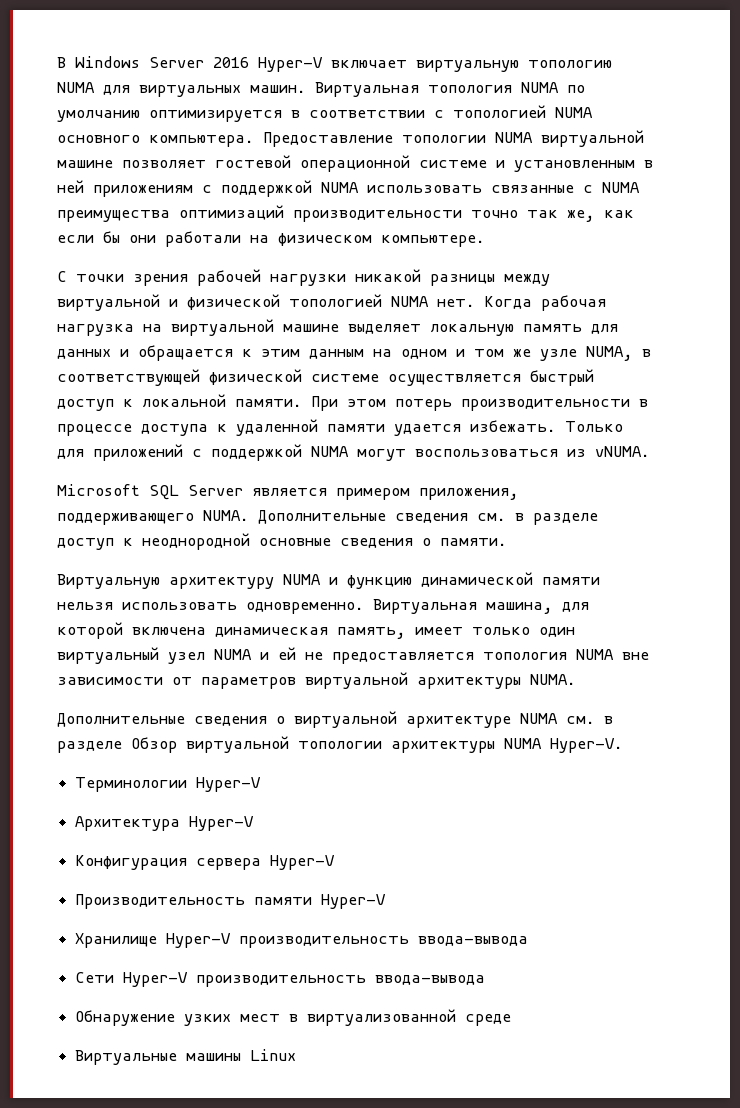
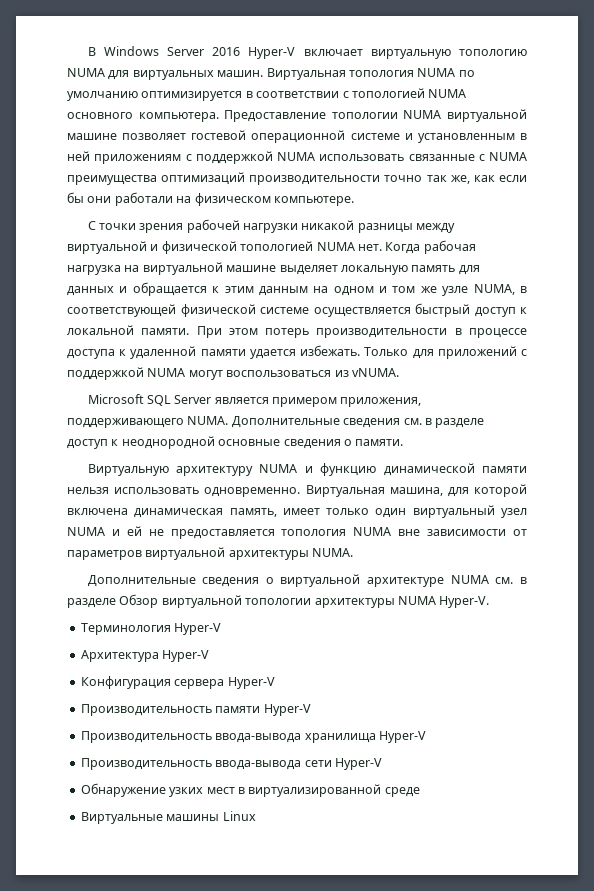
[75,777,188,792] Терминологии -> [80,623,171,635] Терминология
[75,933,529,948] [75,972,486,987] Хранилище Hyper-V производительность ввода-вывода // Сети Hyper-V производительность ввода-вывода -> [80,731,426,743] [80,758,382,770] Производительность ввода-вывода хранилища Hyper-V // Производительность ввода-вывода сети Hyper-V
[307,1009,457,1026] виртуализованной -> [248,784,382,797] виртуализированной

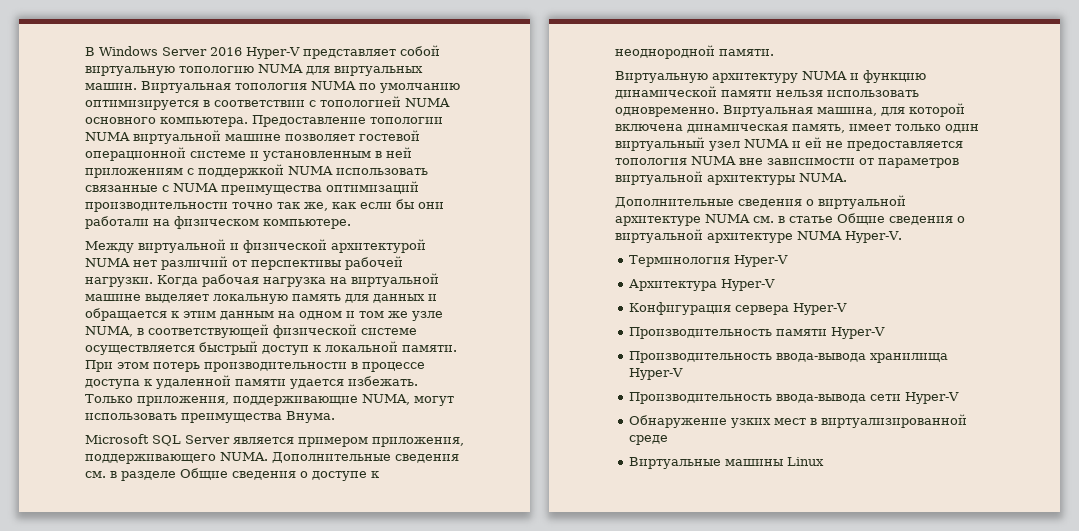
[303,49,363,56] включает -> [303,45,440,59] представляет собой
[87,219,456,233] [67,241,382,254] С точки зрения рабочей нагрузки никакой разницы между виртуальной и физической топологией NUMA нет. -> [85,239,426,253] [85,256,403,270] [85,277,153,287] Между виртуальной и физической архитектурой NUMA нет различий от перспективы рабочей нагрузки.
[412,346,527,359] [67,367,399,380] для приложений с поддержкой NUMA могут воспользоваться из vNUMA. -> [137,394,454,406] [85,411,335,423] приложения, поддерживающие NUMA, могут использовать преимущества Внума.
[67,436,352,449] доступ к неоднородной основные сведения о -> [180,468,379,481] [615,45,715,59] Общие сведения о доступе к неоднородной
[67,594,395,608] разделе Обзор виртуальной топологии архитектуры -> [789,213,965,225] [615,229,793,243] статье Общие сведения о виртуальной архитектуре

